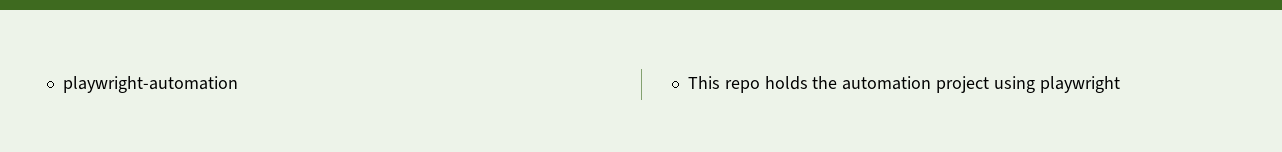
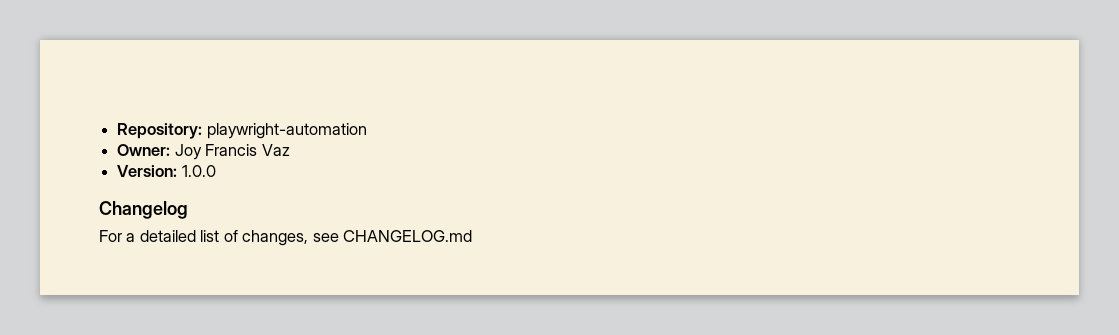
(62, 84) none -> [117,123,203,139] Repository:
[687,76,1120,93] This repo holds the automation project using playwright -> [117,144,290,160] [117,165,216,177] [99,201,188,219] [99,230,473,246] Owner: Joy Francis Vaz // Version: 1.0.0 // Changelog // For a detailed list of changes, see CHANGELOG.md

